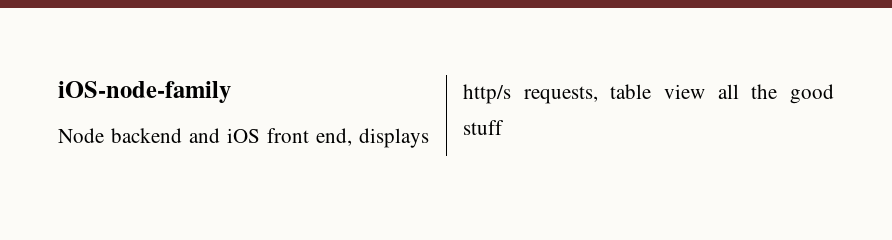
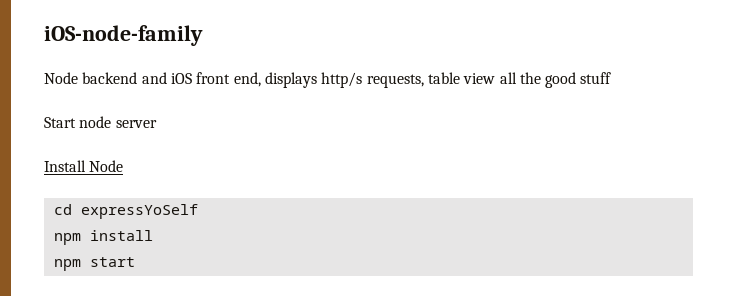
(504, 127) none -> [44,116,157,128] [44,160,124,172] [53,204,198,219] [53,230,153,245] [53,257,135,271] // Start node server // Install Node // cd expressYoSelf // npm install // npm start

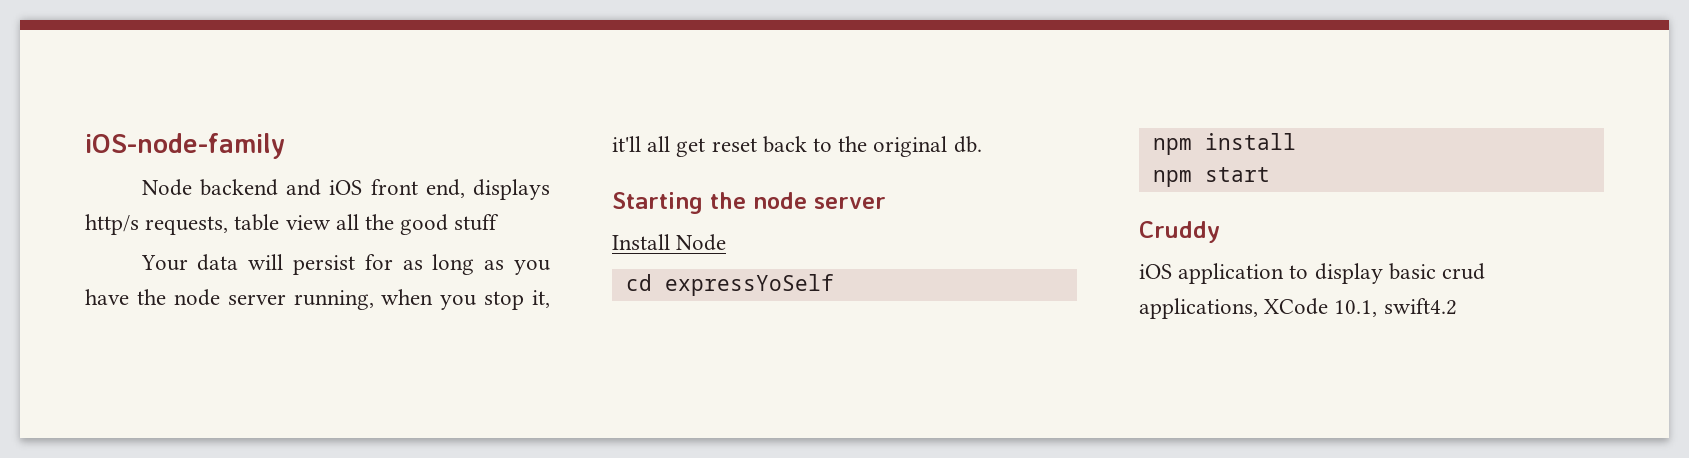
[44,117,76,128] Start -> [140,254,551,275] [85,289,550,310] [612,136,982,157] [612,192,746,214] Your data will persist for as long as you have the node server running, when you stop it, it'll all get reset back to the original db. // Starting the
(135, 262) none -> [1139,221,1220,243] [1139,263,1486,284] [1139,298,1457,319] // Cruddy // iOS application to display basic crud applications, XCode 10.1, swift4.2

